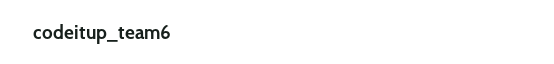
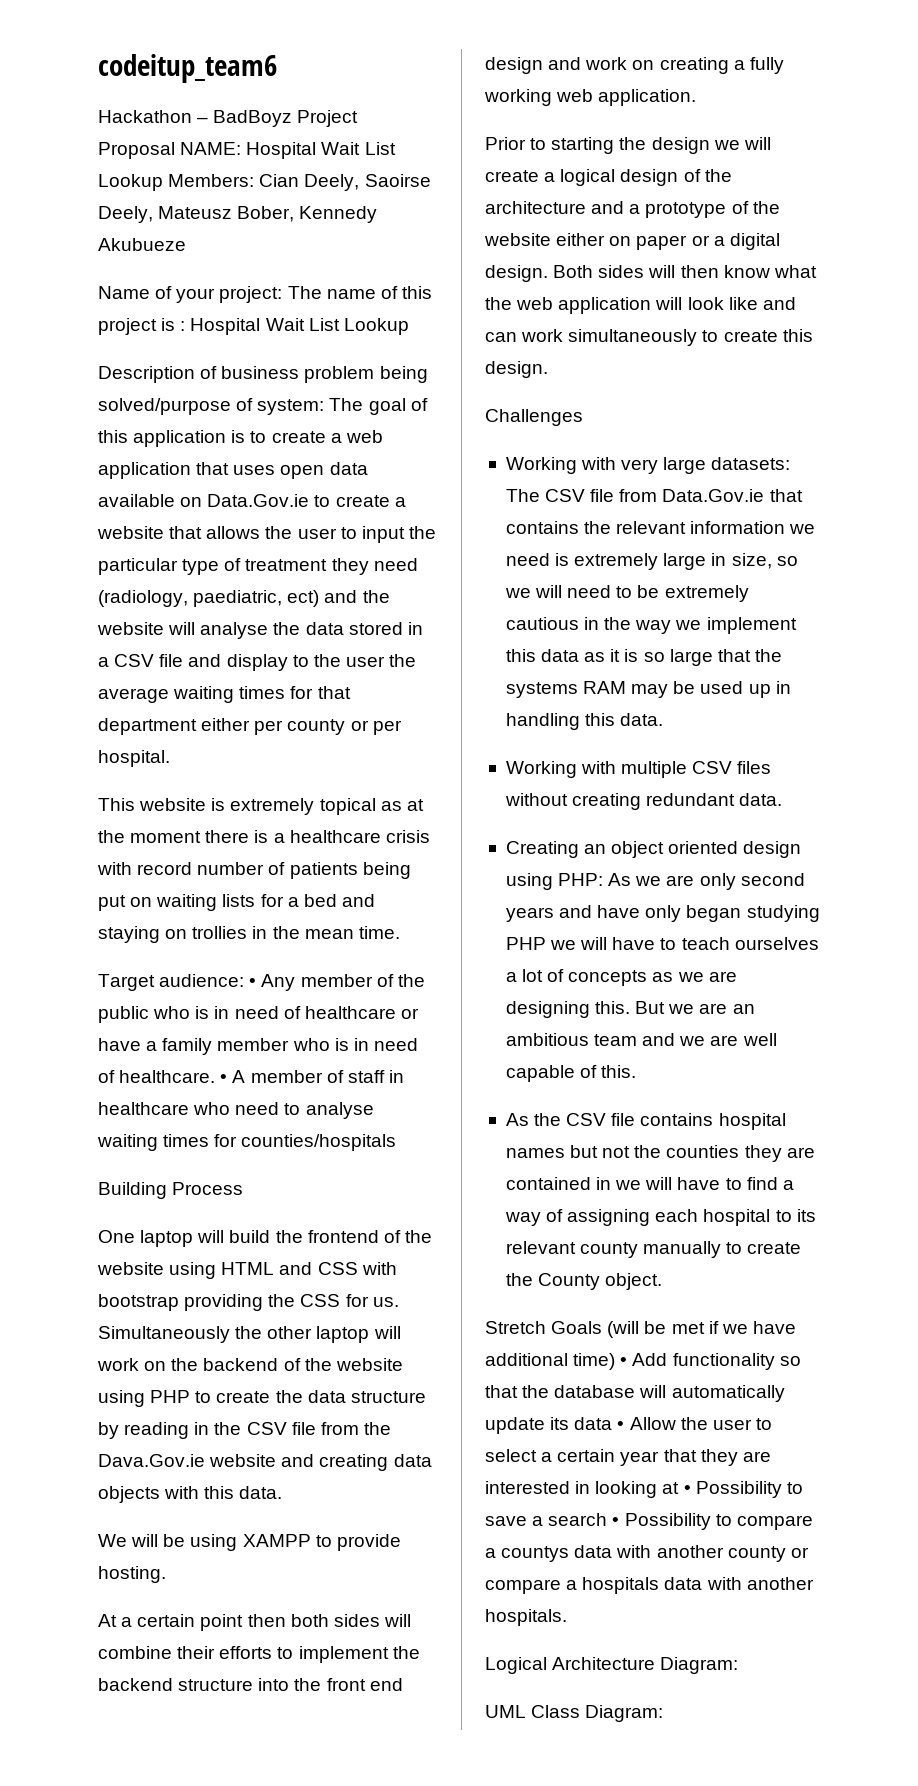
(171, 34) none -> [98,110,359,127] [98,142,396,159] [98,174,431,191] [98,206,378,223] [98,238,186,251] [98,286,432,303] [98,318,409,335] [98,366,428,383] [98,398,428,415] [98,430,383,447] [98,462,368,479] [98,494,406,507] [97,526,436,543] [98,558,418,575] [98,590,390,607] [97,622,423,639] [98,654,417,671] [98,686,351,703] [98,718,402,735] [98,750,170,767] [98,798,424,815] [98,830,430,843] [97,862,411,879] [98,894,375,911] [98,926,400,943] [98,974,425,991] [98,1006,419,1023] [98,1038,418,1055] [98,1070,404,1083] [98,1102,374,1119] [97,1134,397,1151] [98,1182,244,1199] [98,1230,432,1247] [97,1262,397,1279] [98,1294,399,1311] [98,1326,401,1343] [97,1358,403,1371] [98,1390,426,1407] [98,1422,391,1439] [98,1454,432,1471] [98,1486,283,1503] [98,1534,401,1551] [98,1566,166,1583] [98,1614,411,1631] [98,1646,420,1663] [98,1678,403,1691] [485,57,784,74] [484,89,697,106] [485,137,771,154] [485,169,732,186] [485,201,780,218] [484,233,780,250] [485,265,817,282] [485,297,796,314] [485,329,813,346] [485,361,548,378] [485,409,583,426] [505,457,791,474] [505,489,803,502] [505,521,816,534] [505,553,798,570] [504,585,749,602] [505,617,797,634] [505,649,782,666] [505,681,791,698] [505,713,664,730] [505,761,772,778] [504,793,783,810] [505,841,802,858] [505,873,805,890] [505,905,820,922] [505,937,819,950] [505,969,737,986] [505,1001,755,1018] [505,1033,777,1046] [505,1065,637,1082] [505,1113,786,1130] [505,1145,815,1162] [505,1177,794,1190] [504,1209,816,1226] [505,1241,802,1258] [505,1273,663,1290] [485,1321,796,1338] [485,1353,801,1370] [485,1385,785,1402] [485,1417,772,1434] [485,1449,771,1466] [485,1481,803,1498] [485,1513,813,1530] [485,1545,809,1562] [485,1577,814,1594] [485,1609,567,1626] [485,1657,739,1674] [485,1705,664,1722] // Hackathon – BadBoyz Project Proposal NAME: Hospital Wait List Lookup Members: Cian Deely, Saoirse Deely, Mateusz Bober, Kennedy Akubueze // Name of your project: The name of this project is : Hospital Wait List Lookup // Description of business problem being solved/purpose of system: The goal of this application is to create a web application that uses open data available on Data.Gov.ie to create a website that allows the user to input the particular type of treatment they need (radiology, paediatric, ect) and the website will analyse the data stored in a CSV file and display to the user the average waiting times for that department either per county or per hospital. // This website is extremely topical as at the moment there is a healthcare crisis with record number of patients being put on waiting lists for a bed and staying on trollies in the mean time. // Target audience: • Any member of the public who is in need of healthcare or have a family member who is in need of healthcare. • A member of staff in healthcare who need to analyse waiting times for counties/hospitals // Building Process // One laptop will build the frontend of the website using HTML and CSS with bootstrap providing the CSS for us. Simultaneously the other laptop will work on the backend of the website using PHP to create the data structure by reading in the CSV file from the Dava.Gov.ie website and creating data objects with this data. // We will be using XAMPP to provide hosting. // At a certain point then both sides will combine their efforts to implement the backend structure into the front end design and work on creating a fully working web application. // Prior to starting the design we will create a logical design of the architecture and a prototype of the website either on paper or a digital design. Both sides will then know what the web application will look like and can work simultaneously to create this design. // Challenges // Working with very large datasets: The CSV file from Data.Gov.ie that contains the relevant information we need is extremely large in size, so we will need to be extremely cautious in the way we implement this data as it is so large that the systems RAM may be used up in handling this data. // Working with multiple CSV files without creating redundant data. // Creating an object oriented design using PHP: As we are only second years and have only began studying PHP we will have to teach ourselves a lot of concepts as we are designing this. But we are an ambitious team and we are well capable of this. // As the CSV file contains hospital names but not the counties they are contained in we will have to find a way of assigning each hospital to its relevant county manually to create the County object. // Stretch Goals (will be met if we have additional time) • Add functionality so that the database will automatically update its data • Allow the user to select a certain year that they are interested in looking at • Possibility to save a search • Possibility to compare a countys data with another county or compare a hospitals data with another hospitals. // Logical Architecture Diagram: // UML Class Diagram:

